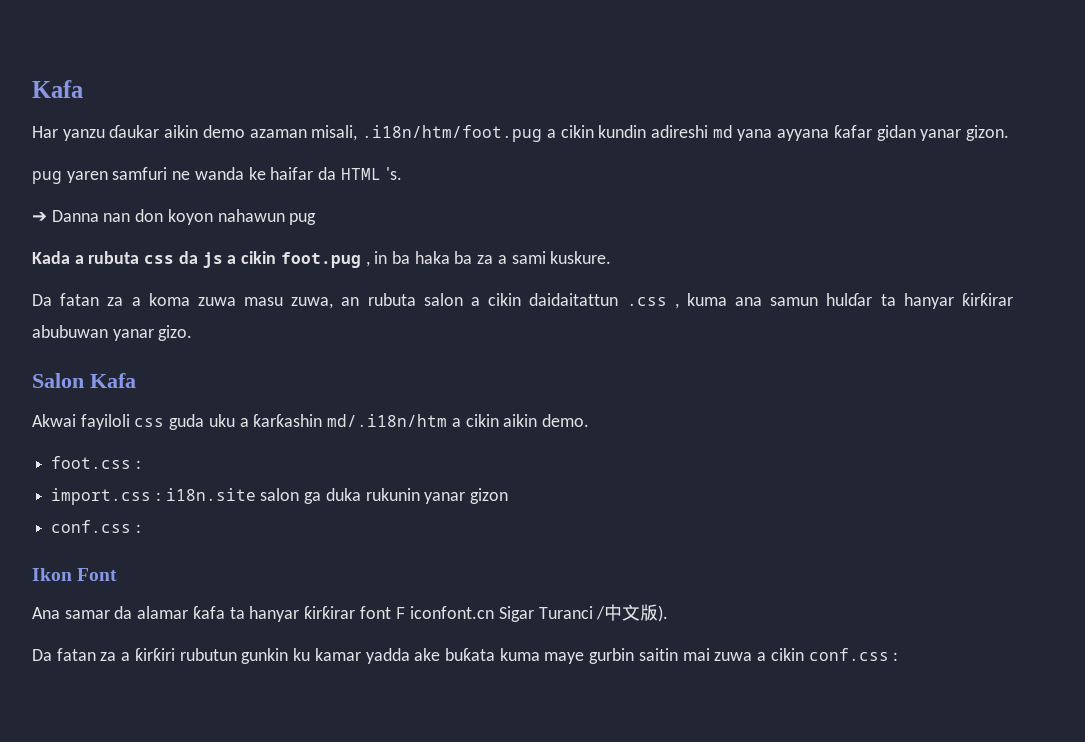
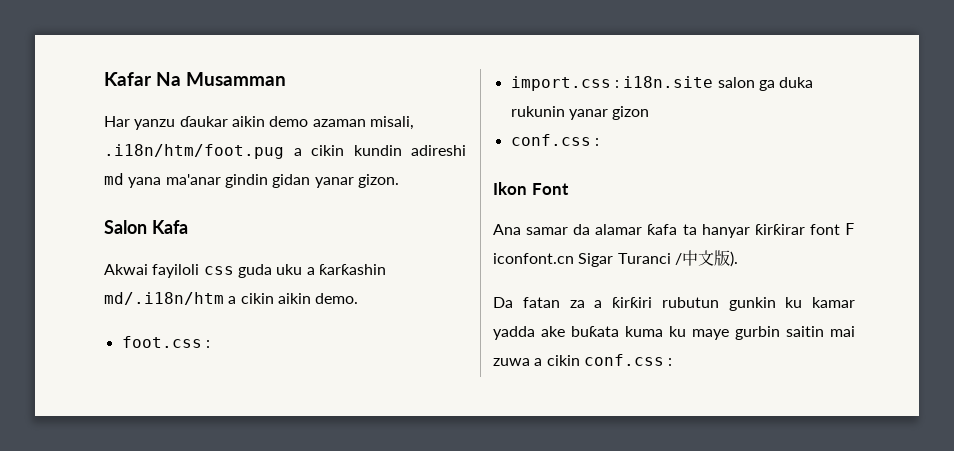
[32,80,83,98] Kafa -> [104,72,286,86] Ƙafar Na Musamman
[777,125,872,141] ayyana ƙafar -> [165,174,268,188] ma'anar gindin
[32,167,402,184] [32,209,317,225] [32,251,612,268] [32,293,1013,309] [32,325,193,341] // pug yaren samfuri ne wanda ke haifar da HTML 's. // ➔ Danna nan don koyon nahawun pug // Kada a rubuta css da js a cikin foot.pug , in ba haka ba za a sami kuskure. // Da fatan za a koma zuwa masu zuwa, an rubuta salon a cikin daidaitattun .css , kuma ana samun hulɗar ta hanyar ƙirƙirar abubuwan yanar gizo. -> (399, 181) none
(540, 654) none -> [669,326,686,337] ku

